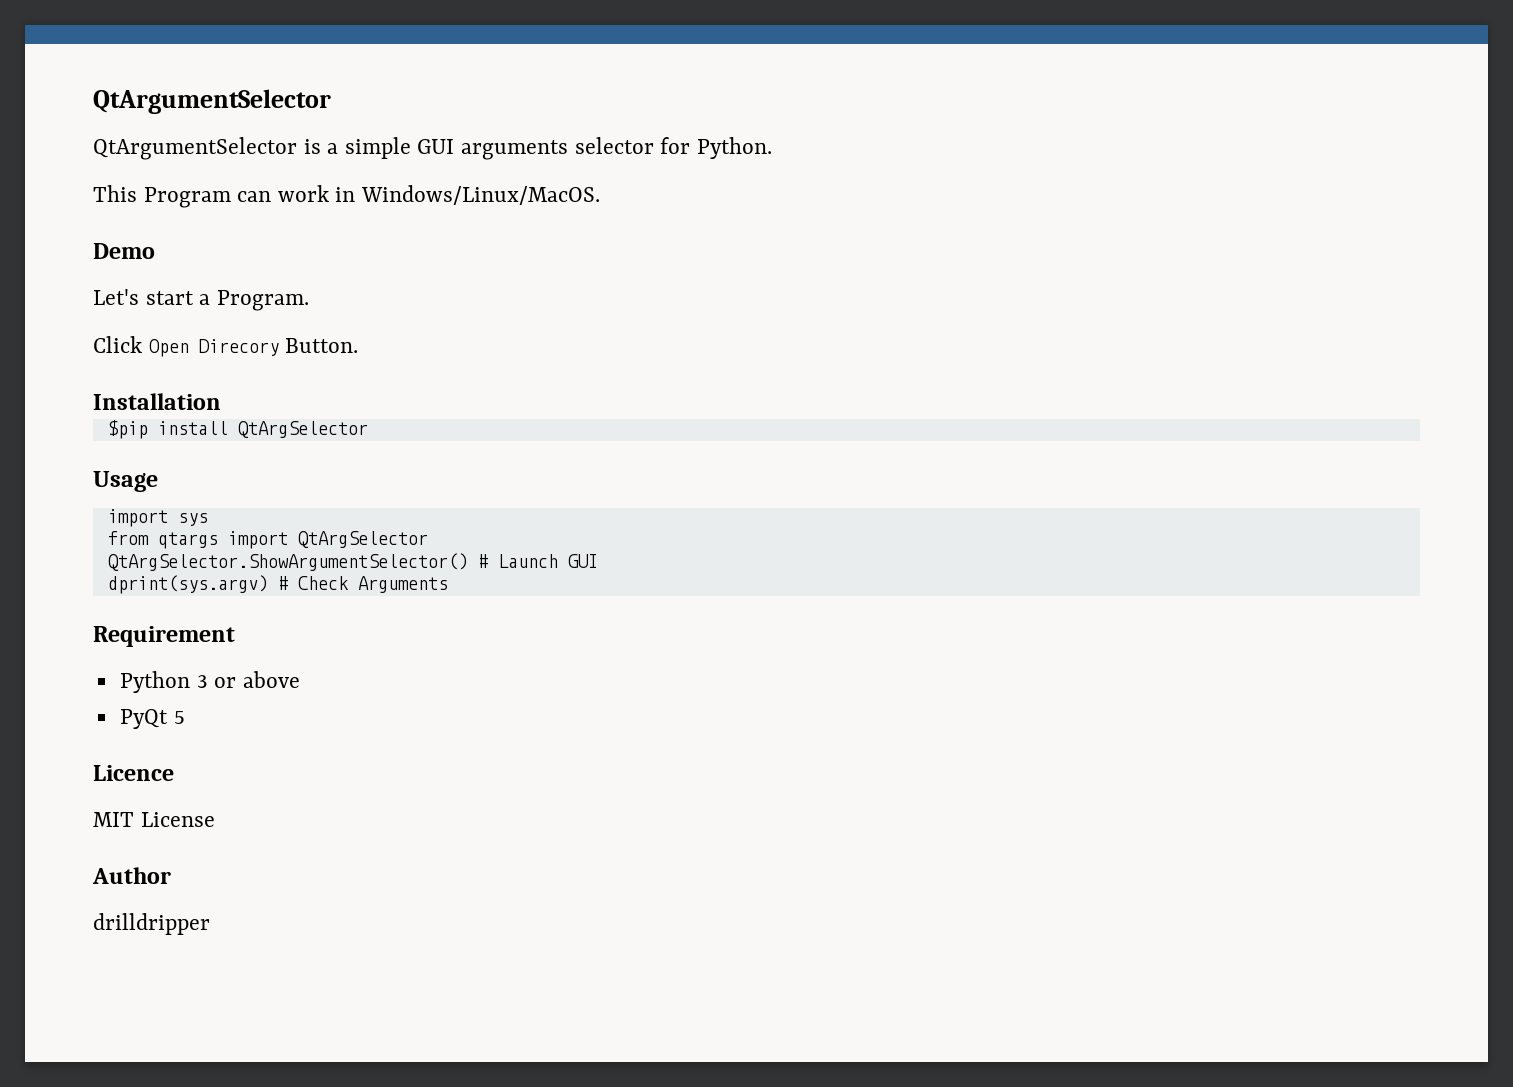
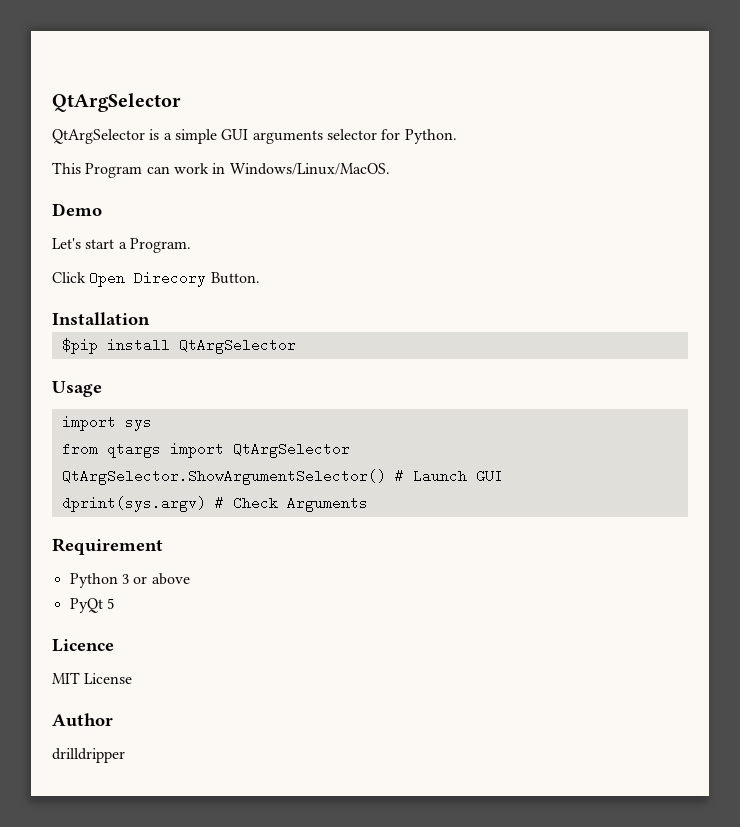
[93,89,331,114] [93,137,297,160] QtArgumentSelector // QtArgumentSelector -> [52,93,181,112] [52,129,145,144] QtArgSelector // QtArgSelector

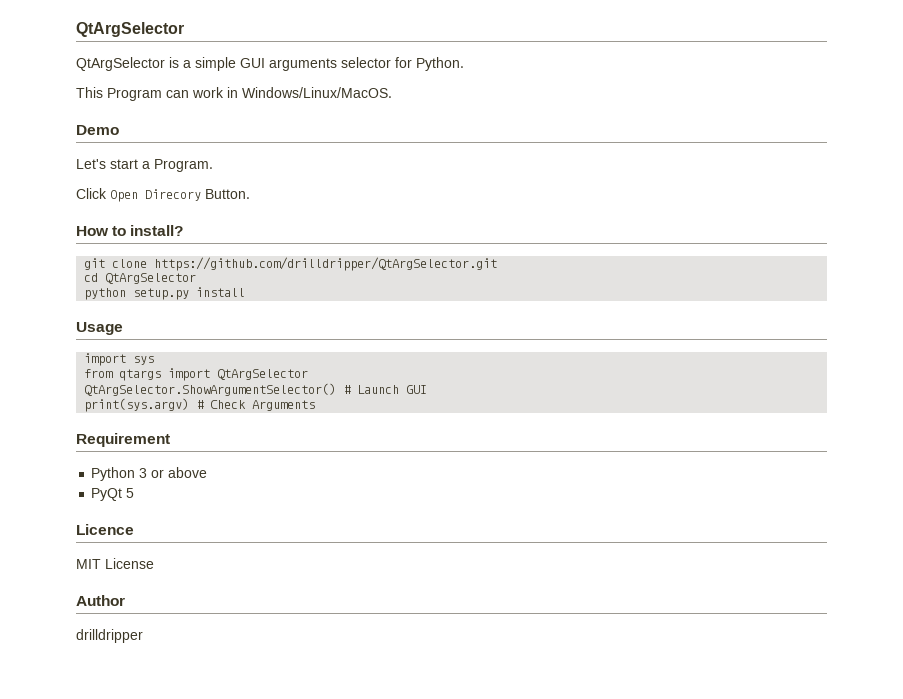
[52,312,150,325] [61,338,98,354] Installation // $pip -> [76,225,184,236] [84,257,498,271] [84,273,197,284] [84,288,190,300] How to install? // git clone https://github.com/drilldripper/QtArgSelector.git // cd QtArgSelector // python setup.py
[178,338,296,354] QtArgSelector -> (246, 292) none
[61,496,206,512] dprint(sys.argv) -> [84,398,190,412] print(sys.argv)

